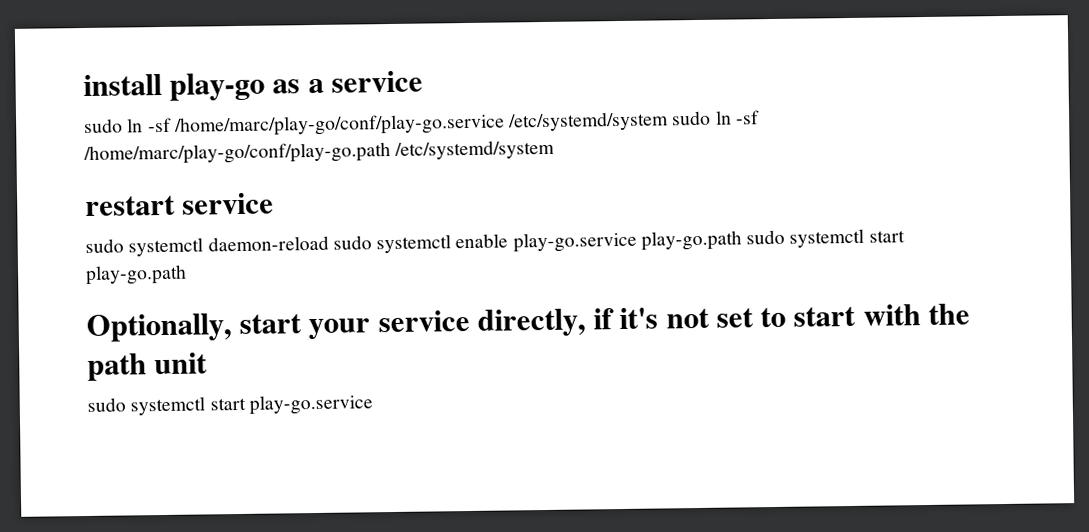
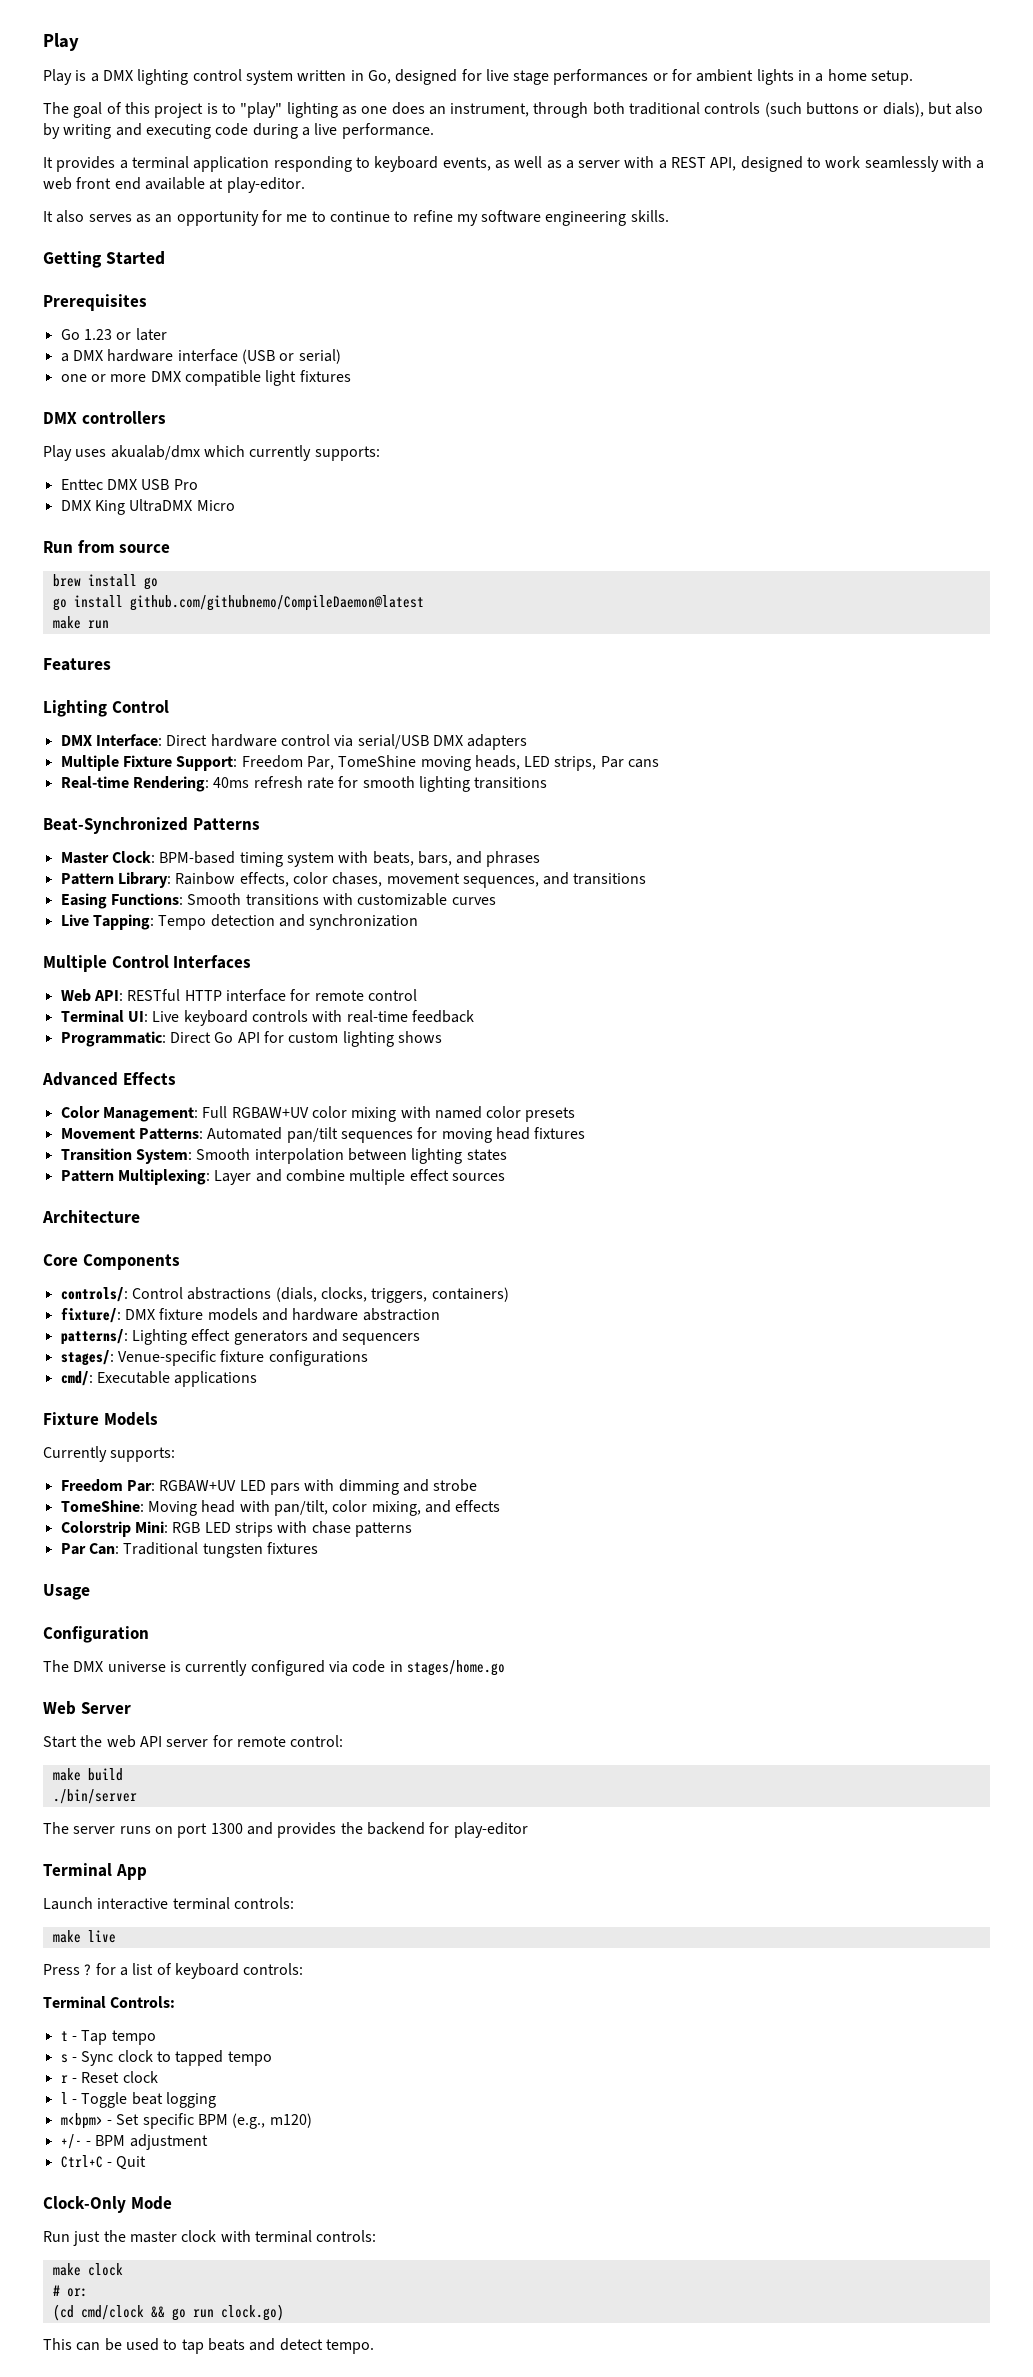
[83,70,423,101] [84,110,760,137] [83,139,556,166] [85,192,275,217] [85,228,905,257] [85,264,187,286] [86,303,970,342] [87,352,209,381] [87,394,373,416] install play-go as a service // sudo ln -sf /home/marc/play-go/conf/play-go.service /etc/systemd/system sudo ln -sf /home/marc/play-go/conf/play-go.path /etc/systemd/system // restart service // sudo systemctl daemon-reload sudo systemctl enable play-go.service play-go.path sudo systemctl start play-go.path // Optionally, start your service directly, if it's not set to start with the path unit // sudo systemctl start play-go.service -> [43,33,79,51] [43,69,914,85] [43,102,984,118] [43,123,434,139] [43,156,985,172] [43,177,305,193] [43,210,669,226] [43,251,165,268] [43,294,147,311] [60,328,167,341] [60,349,341,364] [60,370,351,386] [43,411,166,424] [43,445,380,461] [60,479,198,490] [60,499,235,515] [43,540,171,553] [52,574,158,590] [52,595,424,611] [52,616,109,629] [43,658,111,671] [43,700,169,717] [60,734,528,750] [60,755,660,771] [60,776,548,792] [43,817,260,834] [60,851,541,867] [60,872,647,888] [60,893,496,909] [60,914,419,930] [43,955,252,972] [60,989,417,1002] [60,1010,474,1026] [60,1031,442,1047] [42,1072,176,1086] [60,1106,576,1122] [60,1127,586,1143] [60,1148,507,1164] [60,1169,505,1185] [42,1210,140,1223] [43,1254,180,1270] [60,1287,509,1303] [60,1307,440,1323] [60,1329,421,1345] [60,1350,368,1366] [60,1371,258,1387] [43,1412,158,1426] [43,1446,176,1462] [60,1479,478,1495] [60,1500,501,1516] [60,1521,412,1537] [60,1542,318,1558] [43,1584,90,1600] [43,1626,149,1643] [43,1660,505,1676] [43,1701,131,1715] [43,1735,344,1748] [52,1768,123,1781] [52,1789,137,1804] [43,1822,528,1838] [43,1863,147,1880] [43,1897,294,1910] [52,1930,116,1943] [43,1963,304,1979] [43,1996,176,2009] [60,2030,156,2045] [60,2050,272,2066] [60,2071,158,2083] [60,2092,216,2108] [60,2113,312,2129] [60,2134,208,2150] [60,2155,147,2170] [43,2196,172,2213] [43,2230,377,2246] [52,2263,123,2276] [52,2285,88,2297] [52,2304,284,2321] [43,2338,374,2354] Play // Play is a DMX lighting control system written in Go, designed for live stage performances or for ambient lights in a home setup. // The goal of this project is to "play" lighting as one does an instrument, through both traditional controls (such buttons or dials), but also by writing and executing code during a live performance. // It provides a terminal application responding to keyboard events, as well as a server with a REST API, designed to work seamlessly with a web front end available at play-editor. // It also serves as an opportunity for me to continue to refine my software engineering skills. // Getting Started // Prerequisites // Go 1.23 or later // a DMX hardware interface (USB or serial) // one or more DMX compatible light fixtures // DMX controllers // Play uses akualab/dmx which currently supports: // Enttec DMX USB Pro // DMX King UltraDMX Micro // Run from source // brew install go // go install github.com/githubnemo/CompileDaemon@latest // make run // Features // Lighting Control // DMX Interface: Direct hardware control via serial/USB DMX adapters // Multiple Fixture Support: Freedom Par, TomeShine moving heads, LED strips, Par cans // Real-time Rendering: 40ms refresh rate for smooth lighting transitions // Beat-Synchronized Patterns // Master Clock: BPM-based timing system with beats, bars, and phrases // Pattern Library: Rainbow effects, color chases, movement sequences, and transitions // Easing Functions: Smooth transitions with customizable curves // Live Tapping: Tempo detection and synchronization // Multiple Control Interfaces // Web API: RESTful HTTP interface for remote control // Terminal UI: Live keyboard controls with real-time feedback // Programmatic: Direct Go API for custom lighting shows // Advanced Effects // Color Management: Full RGBAW+UV color mixing with named color presets // Movement Patterns: Automated pan/tilt sequences for moving head fixtures // Transition System: Smooth interpolation between lighting states // Pattern Multiplexing: Layer and combine multiple effect sources // Architecture // Core Components // controls/: Control abstractions (dials, clocks, triggers, containers) // fixture/: DMX fixture models and hardware abstraction // patterns/: Lighting effect generators and sequencers // stages/: Venue-specific fixture configurations // cmd/: Executable applications // Fixture Models // Currently supports: // Freedom Par: RGBAW+UV LED pars with dimming and strobe // TomeShine: Moving head with pan/tilt, color mixing, and effects // Colorstrip Mini: RGB LED strips with chase patterns // Par Can: Traditional tungsten fixtures // Usage // Configuration // The DMX universe is currently configured via code in stages/home.go // Web Server // Start the web API server for remote control: // make build // ./bin/server // The server runs on port 1300 and provides the backend for play-editor // Terminal App // Launch interactive terminal controls: // make live // Press ? for a list of keyboard controls: // Terminal Controls: // t - Tap tempo // s - Sync clock to tapped tempo // r - Reset clock // l - Toggle beat logging // m<bpm> - Set specific BPM (e.g., m120) // +/- - BPM adjustment // Ctrl+C - Quit // Clock-Only Mode // Run just the master clock with terminal controls: // make clock // # or: // (cd cmd/clock && go run clock.go) // This can be used to tap beats and detect tempo.

